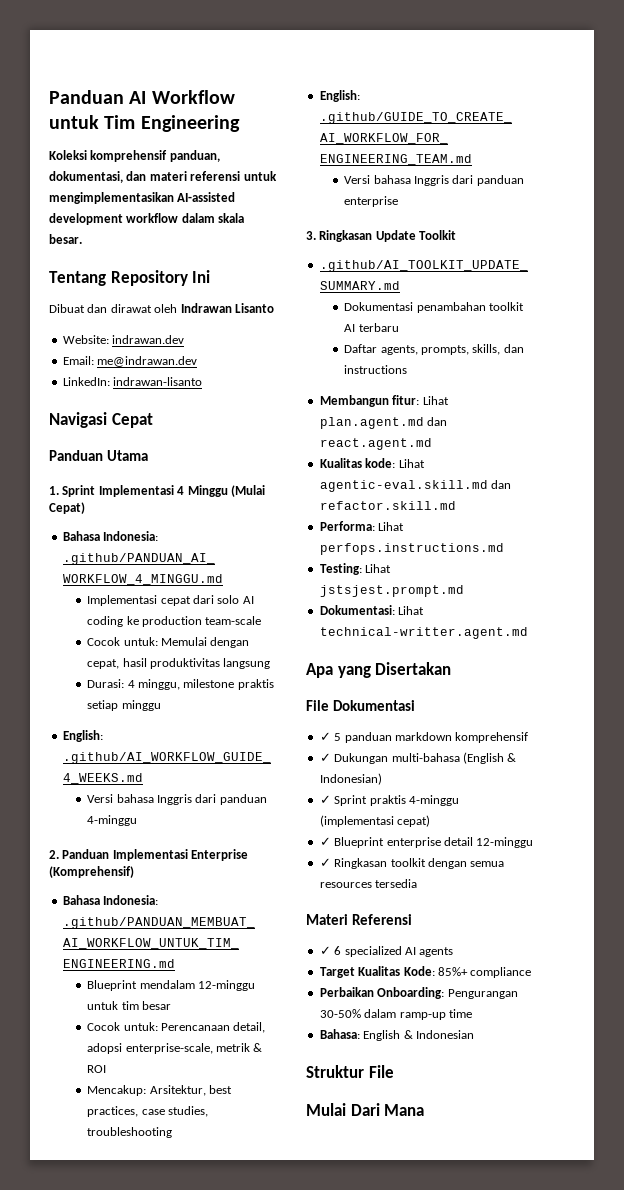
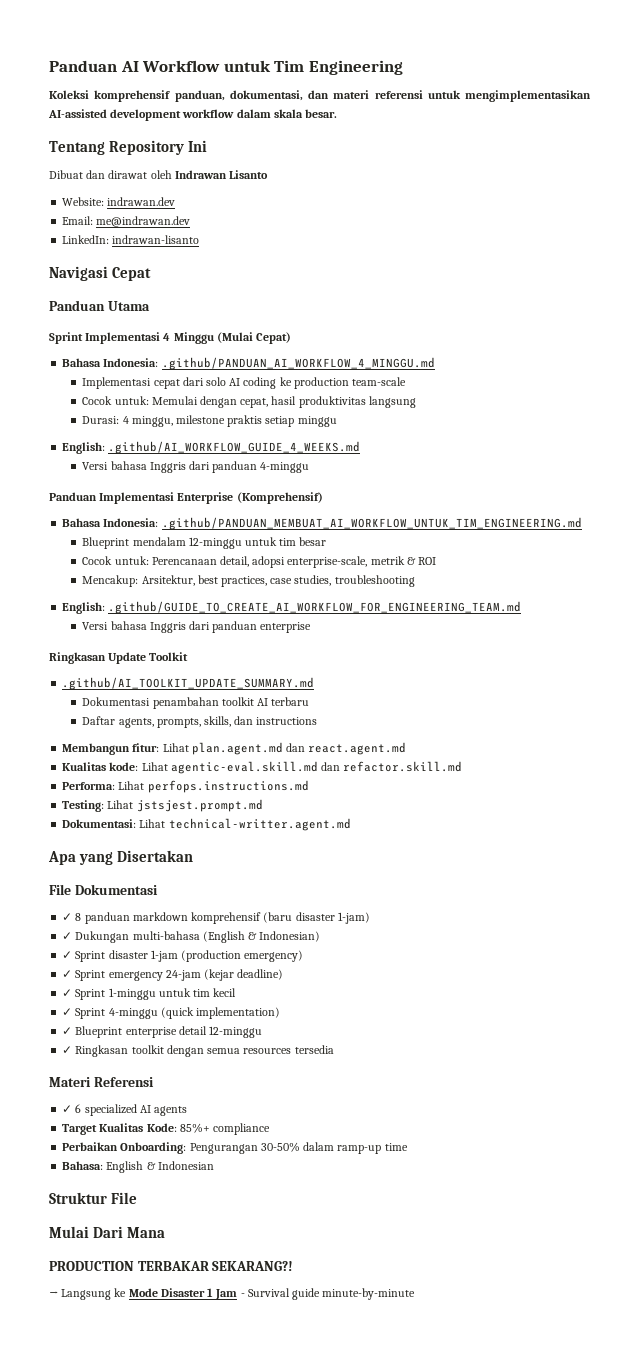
[49,486,59,495] 1. -> (150, 306) none
[49,850,59,859] 2. -> (310, 467) none
[306,231,316,240] 3. -> (312, 627) none
[334,733,342,741] 5 -> [75,913,82,921] 8
(529, 737) none -> [263,912,370,924] (baru disaster 1-jam)
[369,795,459,806] [319,815,431,827] praktis 4-minggu (implementasi cepat) -> [108,950,304,962] [62,969,284,981] [62,988,237,1000] [62,1007,281,1019] disaster 1-jam (production emergency) // ✓ Sprint emergency 24-jam (kejar deadline) // ✓ Sprint 1-minggu untuk tim kecil // ✓ Sprint 4-minggu (quick implementation)
(425, 1110) none -> [49,1261,294,1271] [49,1288,416,1300] // PRODUCTION TERBAKAR SEKARANG?! // → Langsung ke Mode Disaster 1 Jam - Survival guide minute-by-minute

